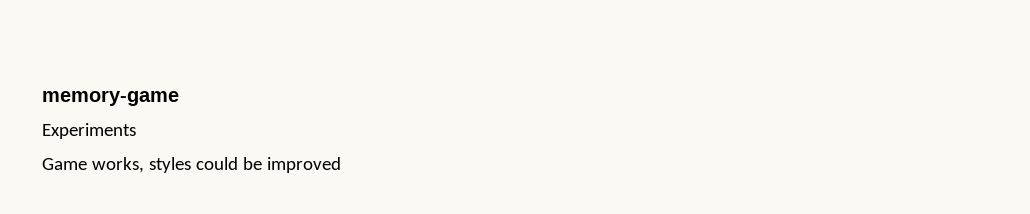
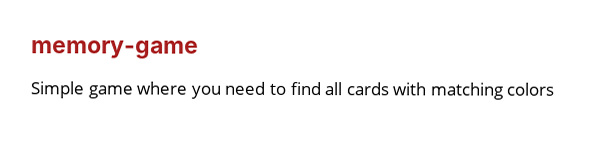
[42,123,136,139] [42,157,341,173] Experiments // Game works, styles could be improved -> [30,81,555,100] Simple game where you need to find all cards with matching colors

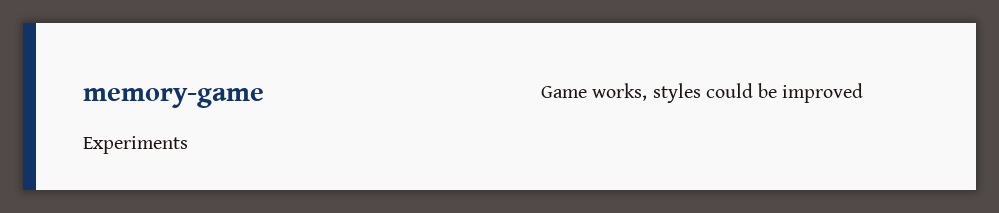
[30,81,555,100] Simple game where you need to find all cards with matching colors -> [83,136,188,154] [541,83,864,103] Experiments // Game works, styles could be improved

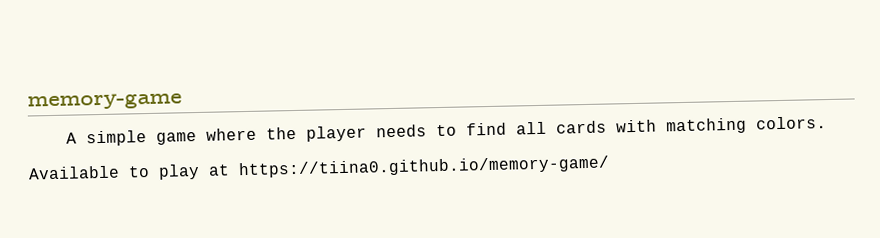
[83,136,188,154] [541,83,864,103] Experiments // Game works, styles could be improved -> [66,116,828,147] [28,155,610,180] A simple game where the player needs to find all cards with matching colors. // Available to play at https://tiina0.github.io/memory-game/

